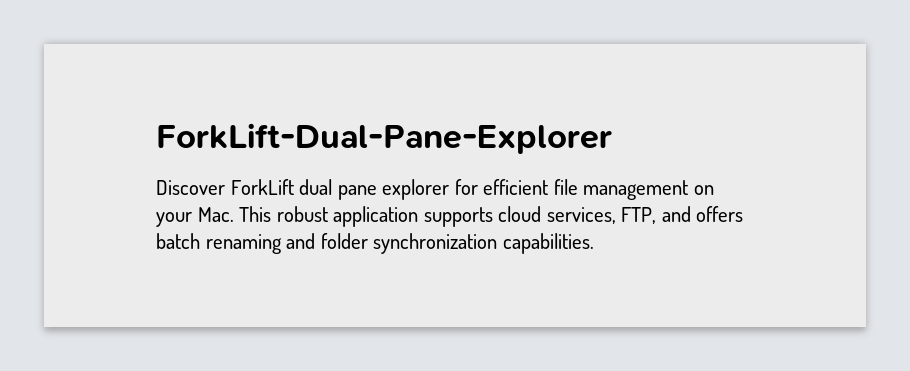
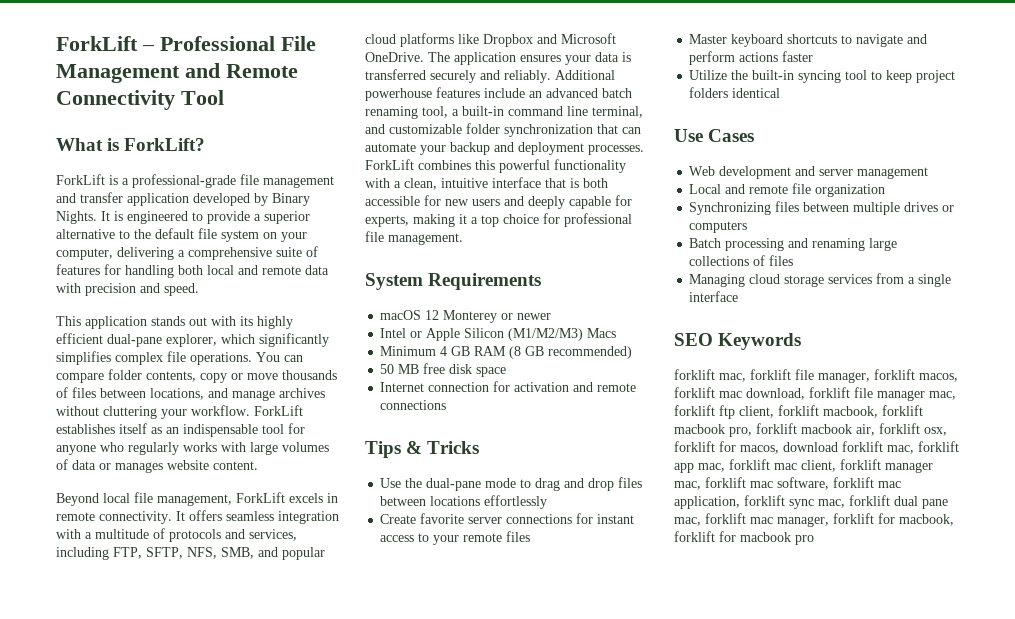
[156,123,612,154] [156,179,714,200] [156,206,744,227] [156,233,594,254] ForkLift-Dual-Pane-Explorer // Discover ForkLift dual pane explorer for efficient file management on your Mac. This robust application supports cloud services, FTP, and offers batch renaming and folder synchronization capabilities. -> [56,36,316,51] [56,63,298,83] [56,90,224,110] [56,138,206,151] [56,174,334,188] [56,192,310,206] [56,211,310,224] [56,228,307,242] [56,246,318,260] [56,264,329,278] [56,283,199,296] [56,316,293,329] [56,333,329,347] [56,351,303,365] [56,369,337,383] [56,387,325,401] [56,405,303,419] [56,423,305,437] [56,442,329,455] [56,459,258,473] [56,492,338,506] [56,510,339,524] [56,528,297,542] [56,547,325,560] [365,33,616,47] [365,52,631,65] [365,69,615,83] [365,87,632,101] [365,106,643,119] [365,123,641,137] [365,142,644,155] [365,159,626,173] [365,177,608,190] [365,195,632,209] [365,213,632,227] [365,231,463,245] [365,273,542,290] [380,310,552,323] [380,328,617,341] [380,346,633,359] [380,363,507,377] [380,381,637,392] [380,400,447,410] [365,441,480,458] [380,477,643,491] [380,495,548,509] [380,513,635,524] [380,531,531,545] [689,34,928,47] [689,51,814,65] [689,70,956,83] [689,87,781,98] [674,129,755,142] [689,166,929,179] [689,183,886,197] [689,201,955,215] [689,221,748,233] [689,238,898,251] [689,255,794,266] [689,273,952,287] [689,291,739,302] [674,333,802,350] [674,369,958,383] [674,387,956,401] [674,405,923,419] [674,423,947,437] [674,441,959,454] [674,459,933,473] [674,477,901,490] [674,495,948,509] [674,513,954,527] [674,531,814,545] ForkLift – Professional File Management and Remote Connectivity Tool // What is ForkLift? // ForkLift is a professional-grade file management and transfer application developed by Binary Nights. It is engineered to provide a superior alternative to the default file system on your computer, delivering a comprehensive suite of features for handling both local and remote data with precision and speed. // This application stands out with its highly efficient dual-pane explorer, which significantly simplifies complex file operations. You can compare folder contents, copy or move thousands of files between locations, and manage archives without cluttering your workflow. ForkLift establishes itself as an indispensable tool for anyone who regularly works with large volumes of data or manages website content. // Beyond local file management, ForkLift excels in remote connectivity. It offers seamless integration with a multitude of protocols and services, including FTP, SFTP, NFS, SMB, and popular cloud platforms like Dropbox and Microsoft OneDrive. The application ensures your data is transferred securely and reliably. Additional powerhouse features include an advanced batch renaming tool, a built-in command line terminal, and customizable folder synchronization that can automate your backup and deployment processes. ForkLift combines this powerful functionality with a clean, intuitive interface that is both accessible for new users and deeply capable for experts, making it a top choice for professional file management. // System Requirements // macOS 12 Monterey or newer // Intel or Apple Silicon (M1/M2/M3) Macs // Minimum 4 GB RAM (8 GB recommended) // 50 MB free disk space // Internet connection for activation and remote connections // Tips & Tricks // Use the dual-pane mode to drag and drop files between locations effortlessly // Create favorite server connections for instant access to your remote files // Master keyboard shortcuts to navigate and perform actions faster // Utilize the built-in syncing tool to keep project folders identical // Use Cases // Web development and server management // Local and remote file organization // Synchronizing files between multiple drives or computers // Batch processing and renaming large collections of files // Managing cloud storage services from a single interface // SEO Keywords // forklift mac, forklift file manager, forklift macos, forklift mac download, forklift file manager mac, forklift ftp client, forklift macbook, forklift macbook pro, forklift macbook air, forklift osx, forklift for macos, download forklift mac, forklift app mac, forklift mac client, forklift manager mac, forklift mac software, forklift mac application, forklift sync mac, forklift dual pane mac, forklift mac manager, forklift for macbook, forklift for macbook pro

